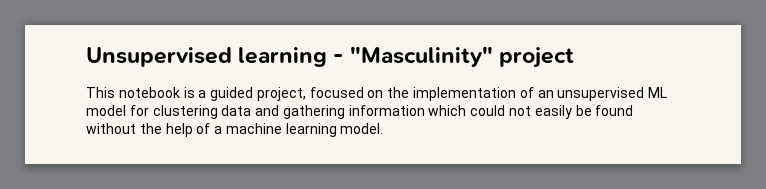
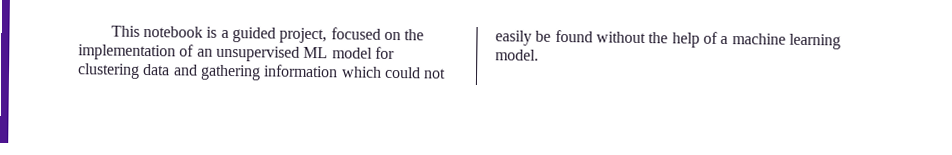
[86,46,574,68] Unsupervised learning - "Masculinity" project // -> (110, 31) none

